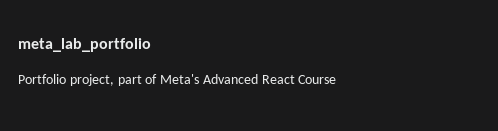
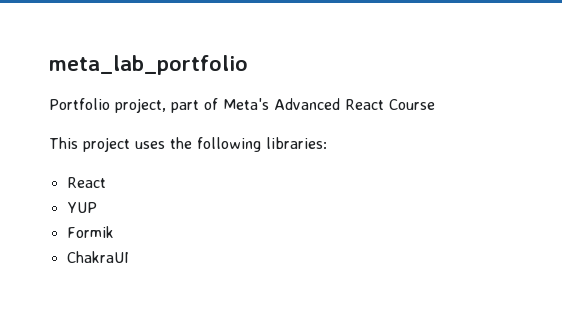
(337, 79) none -> [49,137,327,152] [66,177,106,188] [66,202,97,213] [66,226,114,238] [66,251,129,263] // This project uses the following libraries: // React // YUP // Formik // ChakraUI

